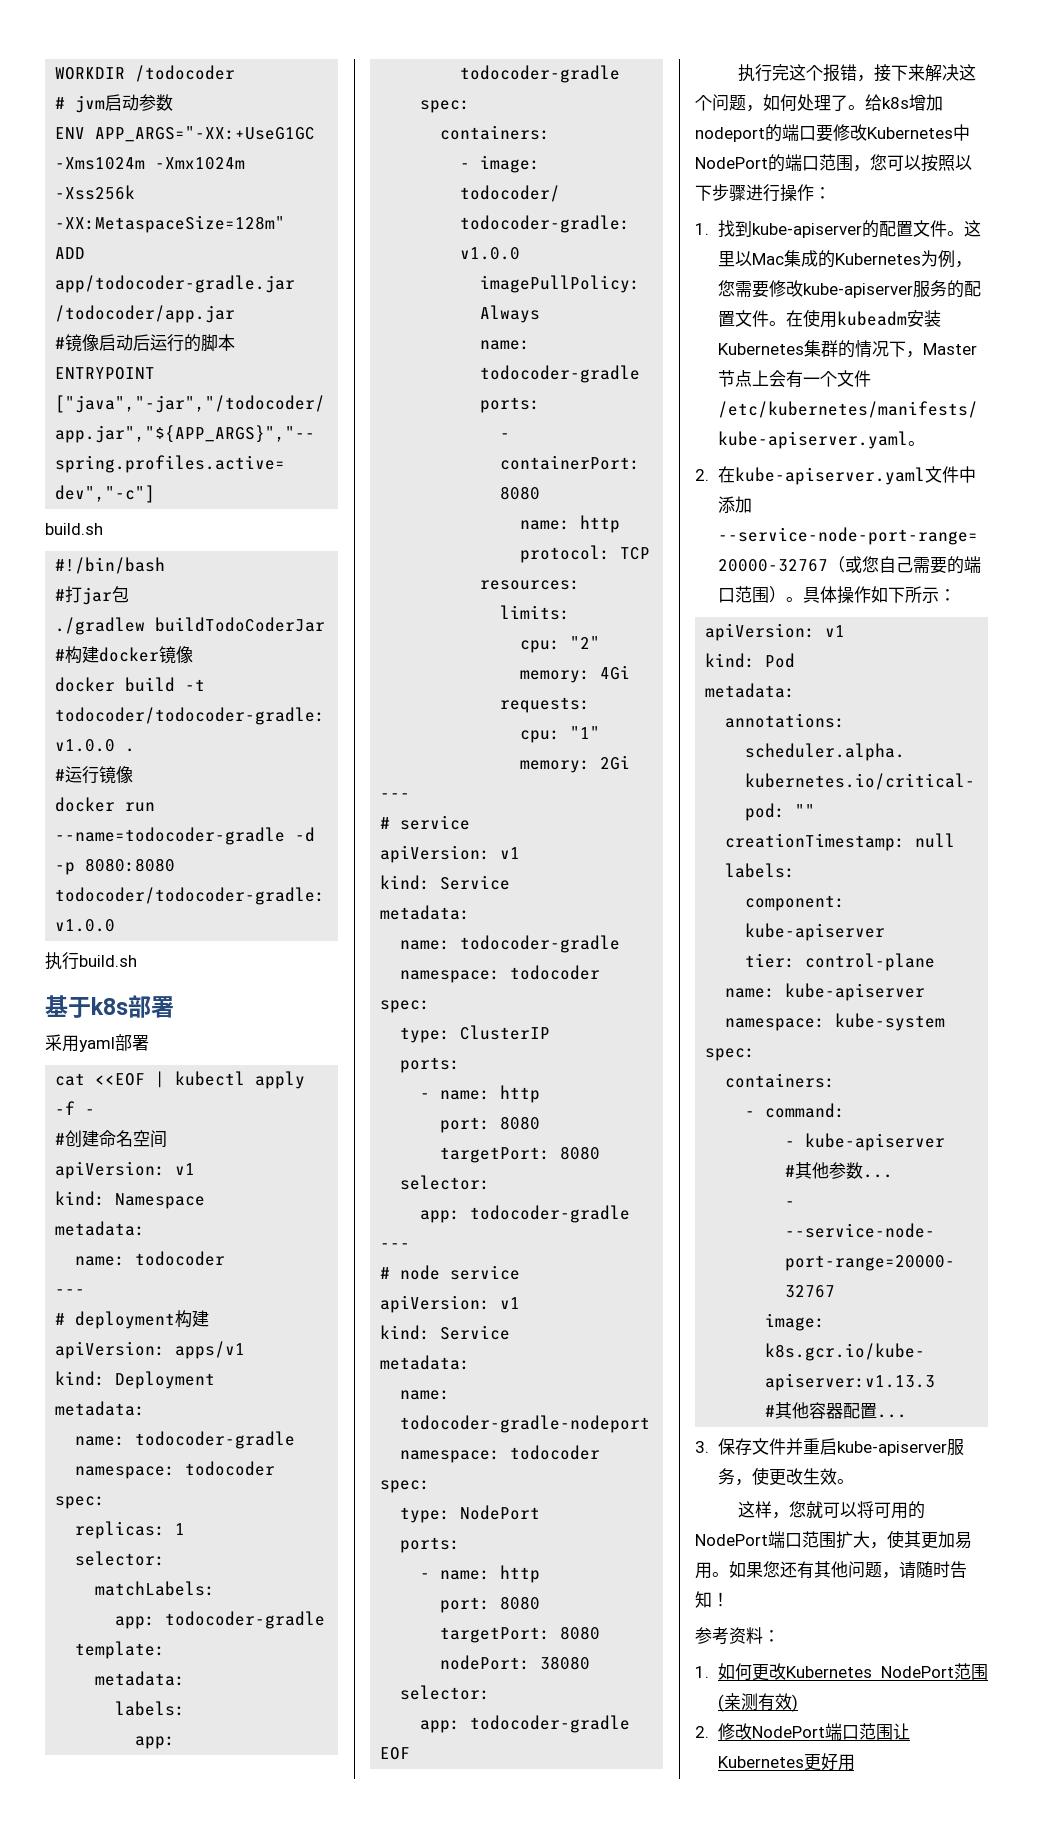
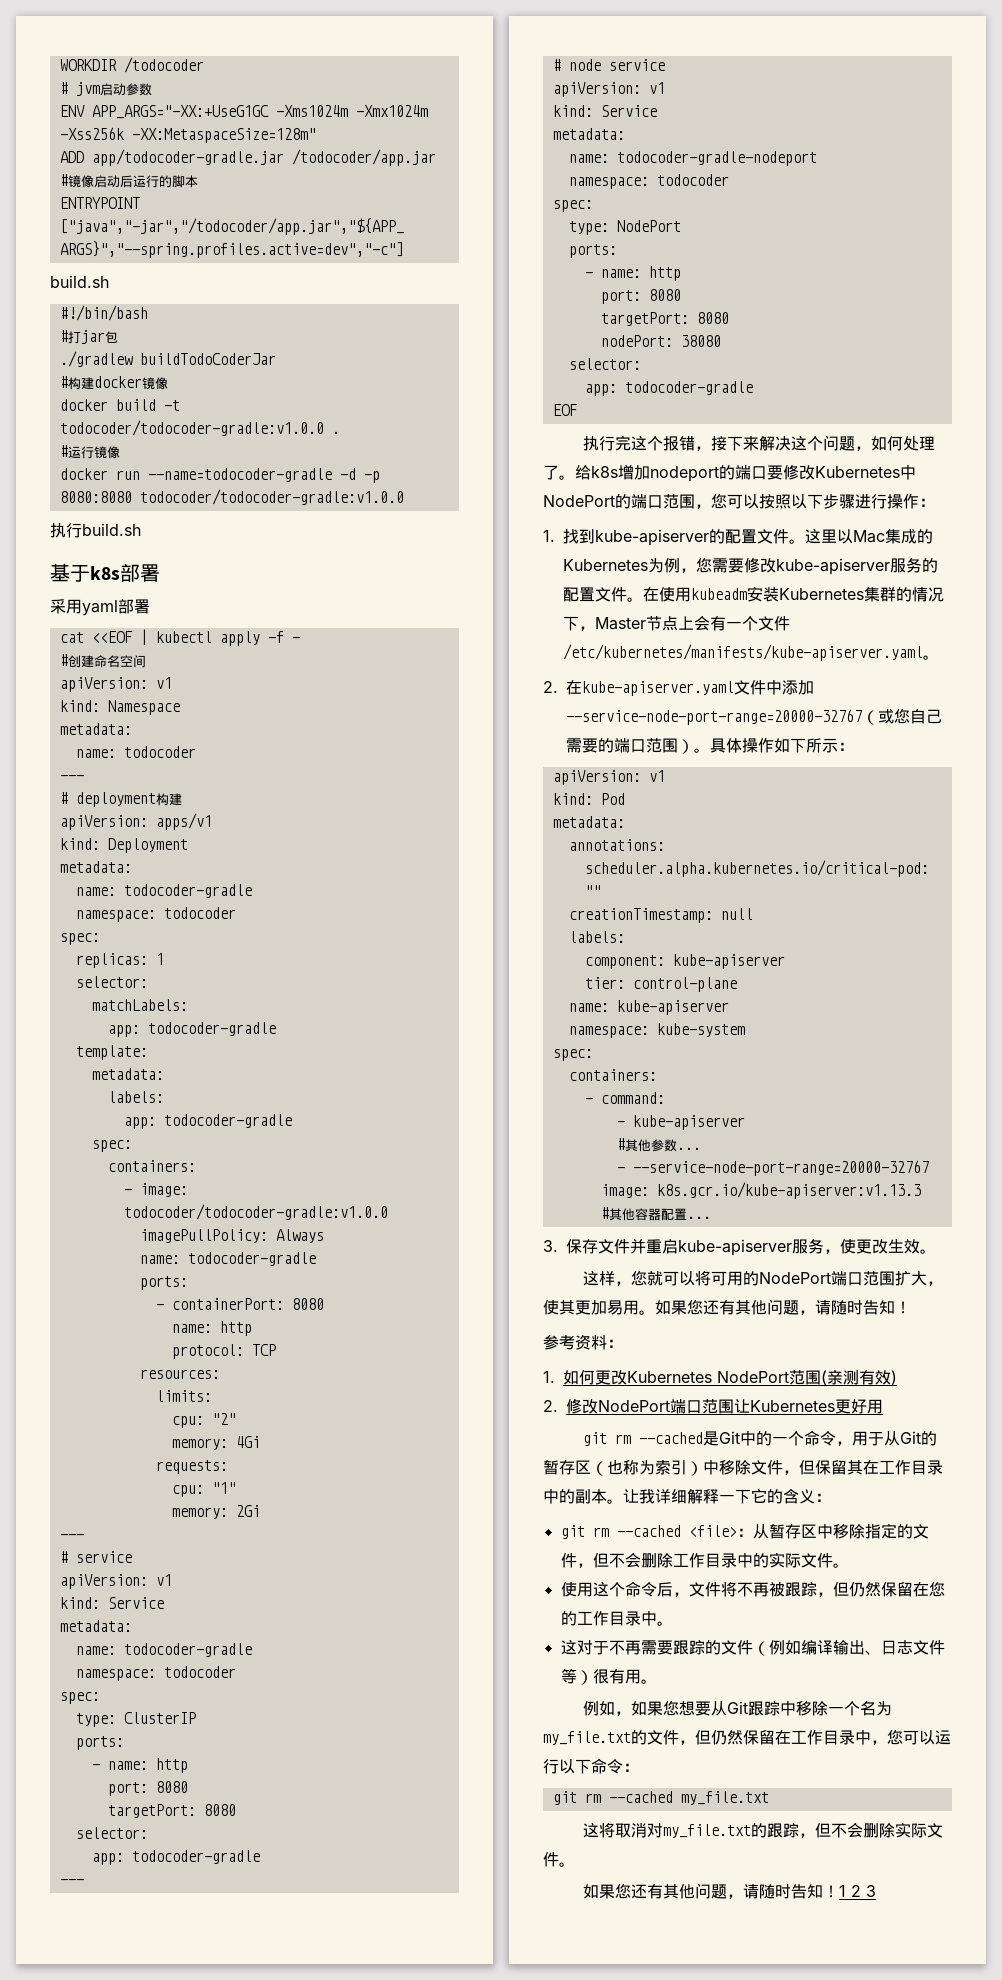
(855, 1762) none -> [583,1430,938,1446] [543,1460,943,1476] [543,1488,831,1504] [560,1523,929,1539] [560,1552,849,1568] [560,1581,945,1597] [560,1611,673,1626] [560,1639,945,1656] [560,1668,657,1685] [583,1700,893,1716] [543,1729,951,1745] [543,1758,639,1774] [552,1791,769,1805] [583,1822,944,1838] [543,1852,575,1867] [583,1883,877,1899] // git rm --cached是Git中的一个命令，用于从Git的暂存区（也称为索引）中移除文件，但保留其在工作目录中的副本。让我详细解释一下它的含义： // git rm --cached <file>：从暂存区中移除指定的文件，但不会删除工作目录中的实际文件。 // 使用这个命令后，文件将不再被跟踪，但仍然保留在您的工作目录中。 // 这对于不再需要跟踪的文件（例如编译输出、日志文件等）很有用。 // 例如，如果您想要从Git跟踪中移除一个名为my_file.txt的文件，但仍然保留在工作目录中，您可以运行以下命令： // git rm --cached my_file.txt // 这将取消对my_file.txt的跟踪，但不会删除实际文件。 // 如果您还有其他问题，请随时告知！1 2 3

